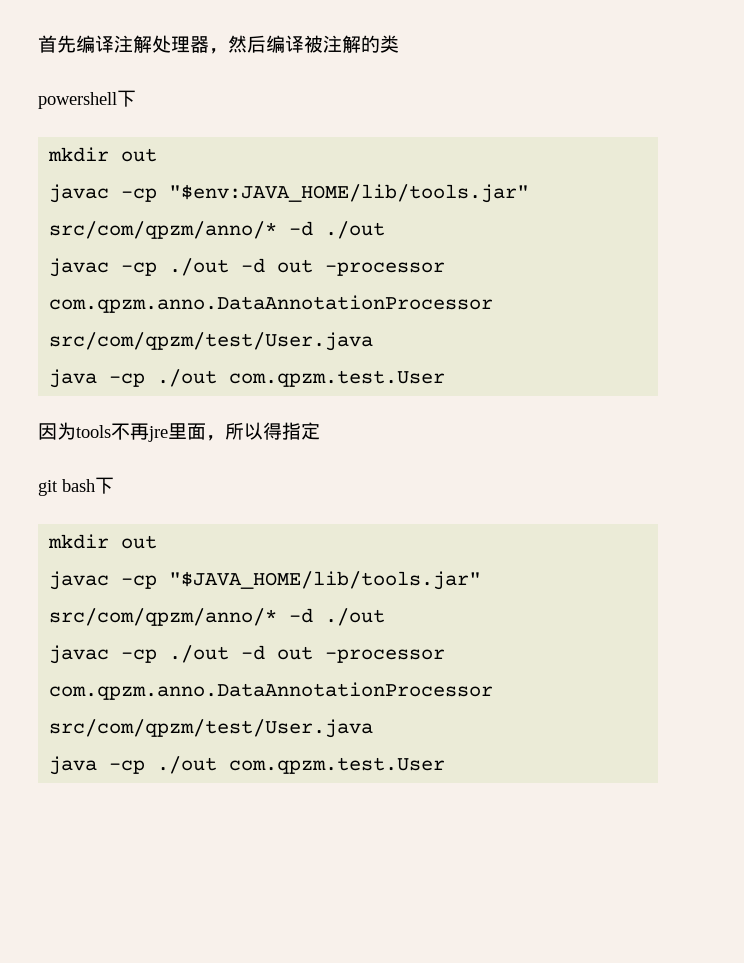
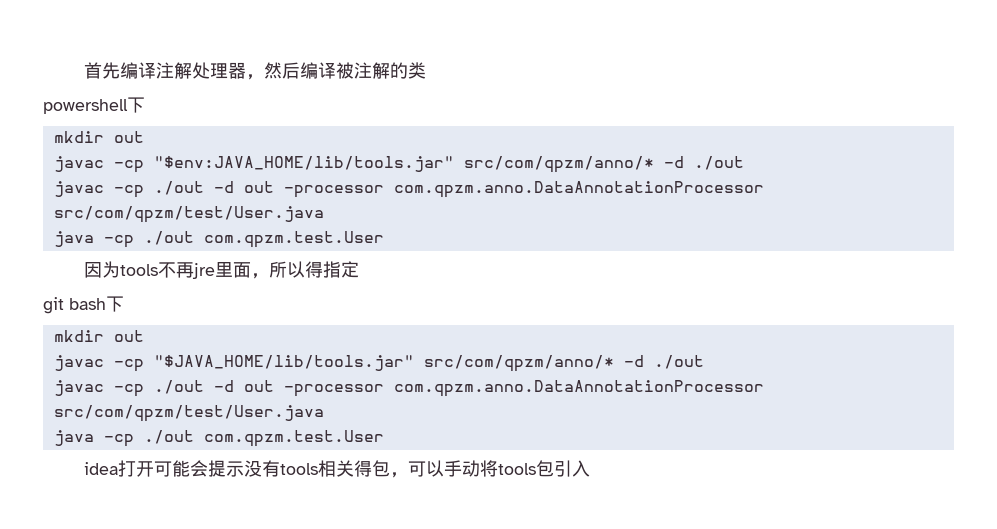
(446, 765) none -> [83,460,590,478] // idea打开可能会提示没有tools相关得包，可以手动将tools包引入

